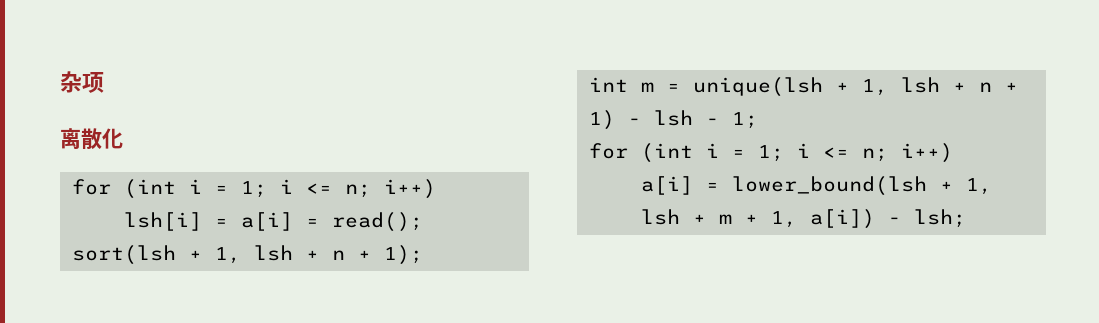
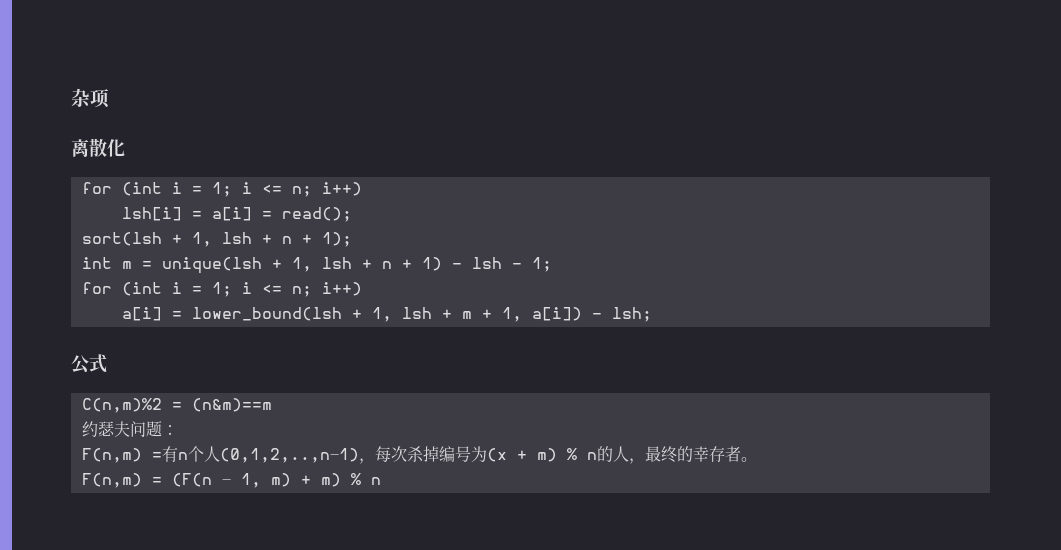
(966, 218) none -> [71,354,107,374] [81,398,272,413] [81,421,178,437] [81,446,757,464] [81,473,381,488] // 公式 // C(n,m)%2 = (n&m)==m // 约瑟夫问题： // F(n,m) =有n个人(0,1,2,..,n−1)，每次杀掉编号为(x + m) % n的人，最终的幸存者。 // F(n,m) = (F(n − 1, m) + m) % n

